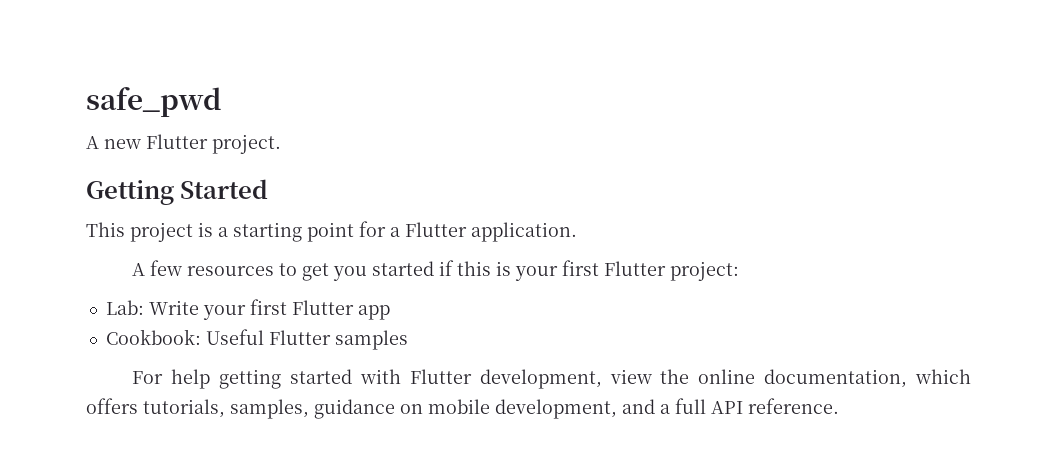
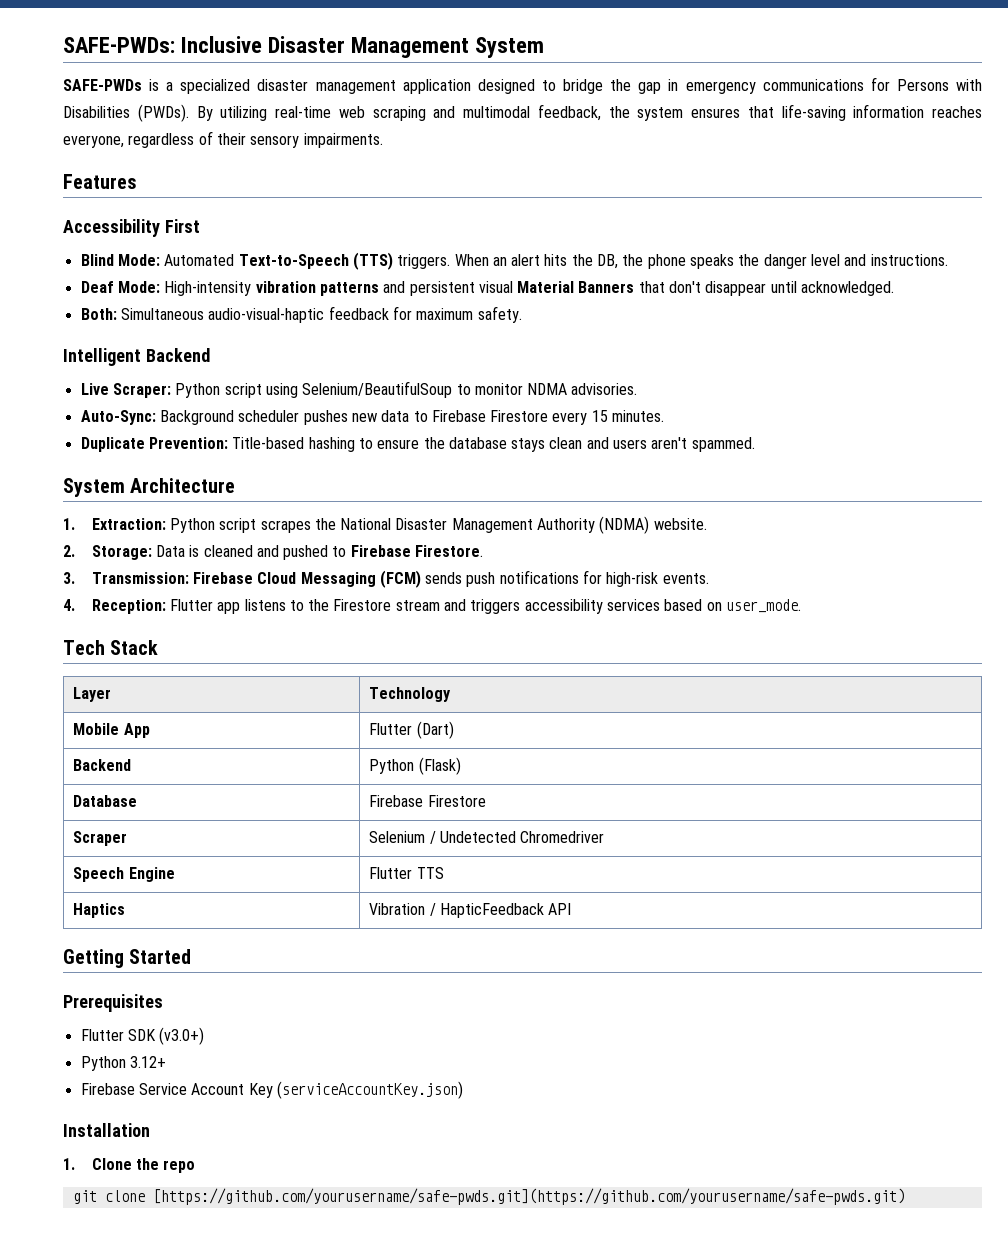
[86,87,221,117] [86,134,281,154] [86,179,269,205] [86,221,577,242] [132,260,740,281] [105,299,390,320] [105,329,408,350] [132,369,971,389] [86,398,839,419] safe_pwd // A new Flutter project. // Getting Started // This project is a starting point for a Flutter application. // A few resources to get you started if this is your first Flutter project: // Lab: Write your first Flutter app // Cookbook: Useful Flutter samples // For help getting started with Flutter development, view the online documentation, which offers tutorials, samples, guidance on mobile development, and a full API reference. -> [63,36,545,58] [63,77,983,94] [63,104,982,122] [63,131,383,148] [63,174,137,189] [63,219,200,237] [80,252,948,270] [80,281,895,296] [80,306,522,323] [63,348,210,366] [80,381,638,398] [80,410,665,425] [80,437,755,452] [63,478,236,497] [63,516,707,534] [63,545,484,560] [63,570,709,588] [63,599,802,614] [63,640,159,655] [73,687,112,702] [369,687,452,702] [73,723,150,738] [369,721,454,739] [73,759,132,771] [369,757,461,775] [73,795,138,807] [369,795,486,807] [73,831,128,846] [369,831,605,844] [73,867,175,882] [369,867,444,879] [73,903,126,918] [369,903,572,918] [63,949,192,968] [63,994,163,1012] [80,1027,205,1045] [80,1056,166,1071] [80,1081,463,1099] [63,1123,150,1137] [63,1158,196,1173] [72,1188,905,1205] SAFE-PWDs: Inclusive Disaster Management System // SAFE-PWDs is a specialized disaster management application designed to bridge the gap in emergency communications for Persons with Disabilities (PWDs). By utilizing real-time web scraping and multimodal feedback, the system ensures that life-saving information reaches everyone, regardless of their sensory impairments. // Features // Accessibility First // Blind Mode: Automated Text-to-Speech (TTS) triggers. When an alert hits the DB, the phone speaks the danger level and instructions. // Deaf Mode: High-intensity vibration patterns and persistent visual Material Banners that don't disappear until acknowledged. // Both: Simultaneous audio-visual-haptic feedback for maximum safety. // Intelligent Backend // Live Scraper: Python script using Selenium/BeautifulSoup to monitor NDMA advisories. // Auto-Sync: Background scheduler pushes new data to Firebase Firestore every 15 minutes. // Duplicate Prevention: Title-based hashing to ensure the database stays clean and users aren't spammed. // System Architecture // 1. Extraction: Python script scrapes the National Disaster Management Authority (NDMA) website. // 2. Storage: Data is cleaned and pushed to Firebase Firestore. // 3. Transmission: Firebase Cloud Messaging (FCM) sends push notifications for high-risk events. // 4. Reception: Flutter app listens to the Firestore stream and triggers accessibility services based on user_mode. // Tech Stack // Layer | Technology // Mobile App | Flutter (Dart) // Backend | Python (Flask) // Database | Firebase Firestore // Scraper | Selenium / Undetected Chromedriver // Speech Engine | Flutter TTS // Haptics | Vibration / HapticFeedback API // Getting Started // Prerequisites // Flutter SDK (v3.0+) // Python 3.12+ // Firebase Service Account Key (serviceAccountKey.json) // Installation // 1. Clone the repo // git clone [https://github.com/yourusername/safe-pwds.git](https://github.com/yourusername/safe-pwds.git)

